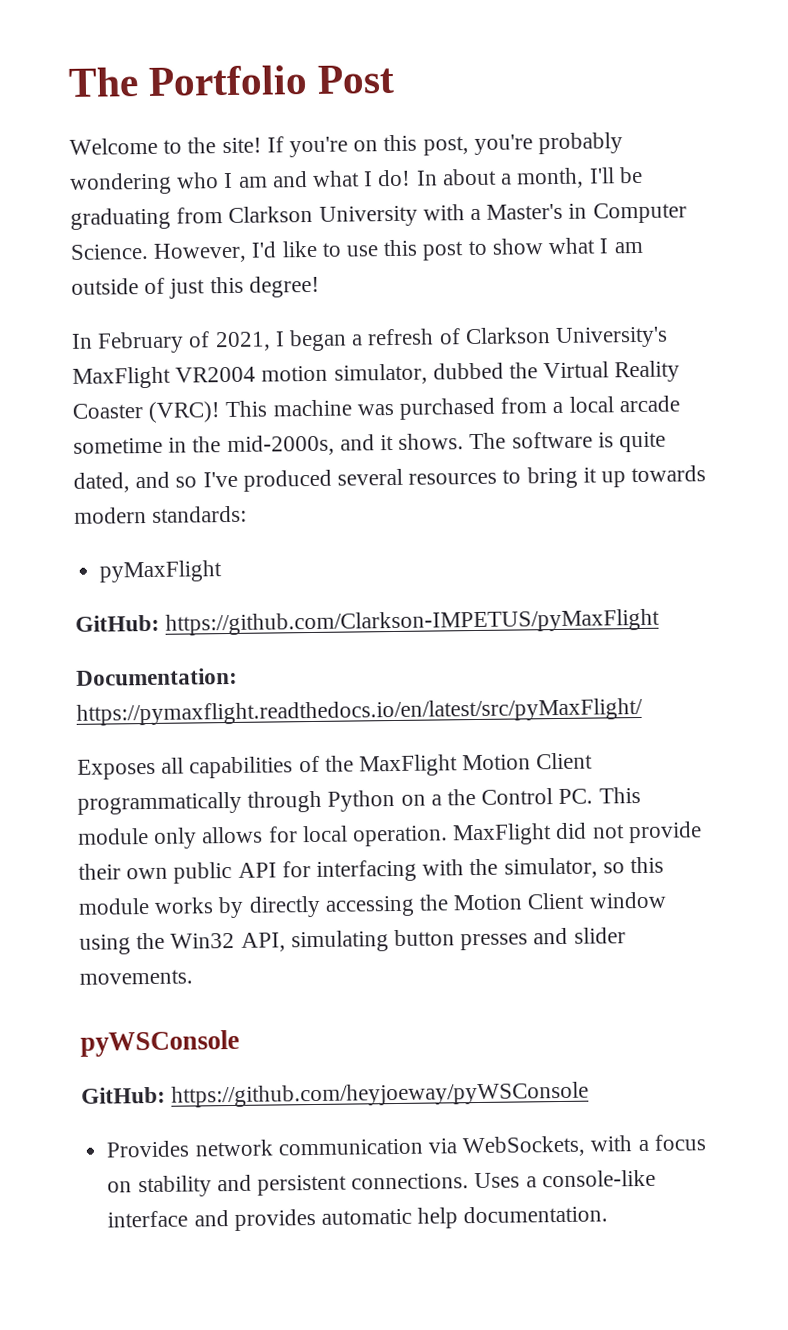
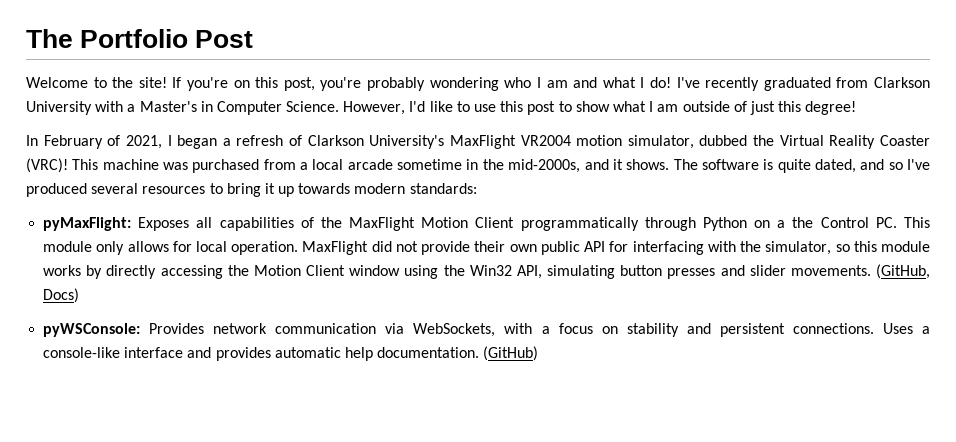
[415,166,643,189] [70,207,171,230] In about a month, I'll be graduating -> [676,77,831,91] I've recently graduated
[99,560,223,583] [75,608,661,636] [76,667,238,686] [76,697,643,726] pyMaxFlight // GitHub: https://github.com/Clarkson-IMPETUS/pyMaxFlight // Documentation: https://pymaxflight.readthedocs.io/en/latest/src/pyMaxFlight/ // -> [43,217,132,231] pyMaxFlight:
[80,1029,240,1057] [81,1081,590,1108] // pyWSConsole // GitHub: https://github.com/heyjoeway/pyWSConsole // -> [876,264,931,279] [43,288,80,303] [43,323,141,337] (GitHub, Docs) // pyWSConsole:
(609, 1214) none -> [483,346,539,361] (GitHub)

